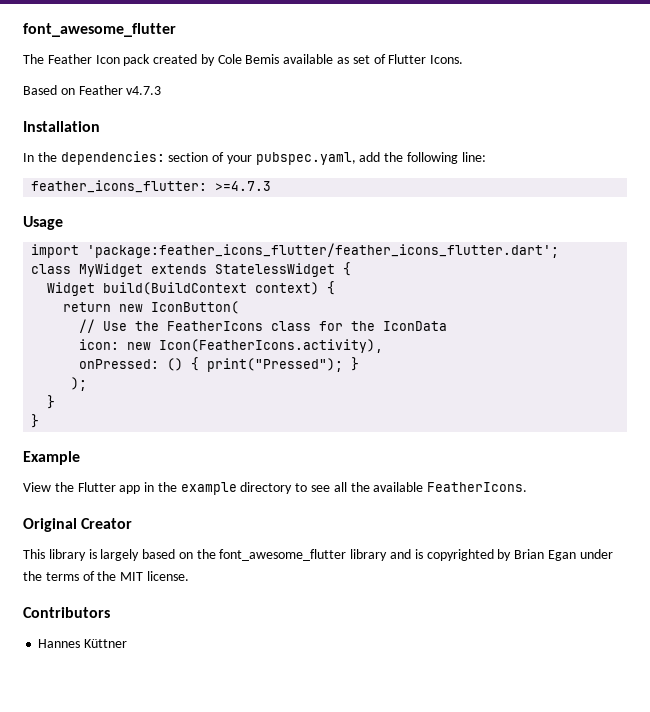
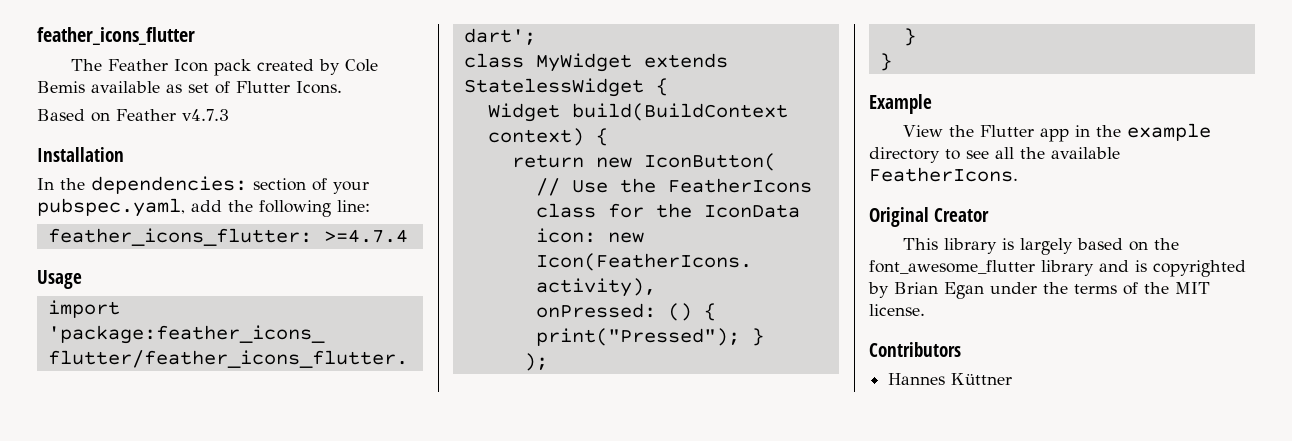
[23,23,176,37] font_awesome_flutter -> [37,27,195,45] feather_icons_flutter
[215,181,272,191] >=4.7.3 -> [323,229,408,243] >=4.7.4

